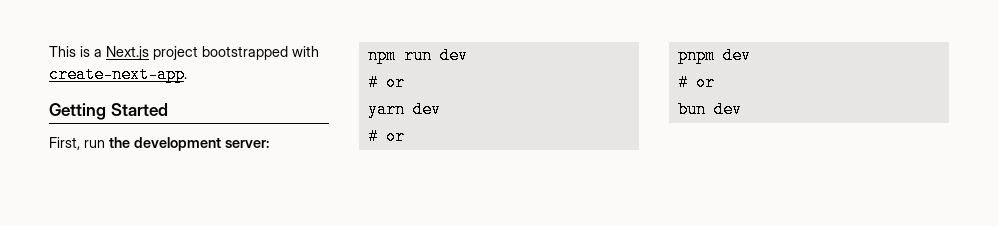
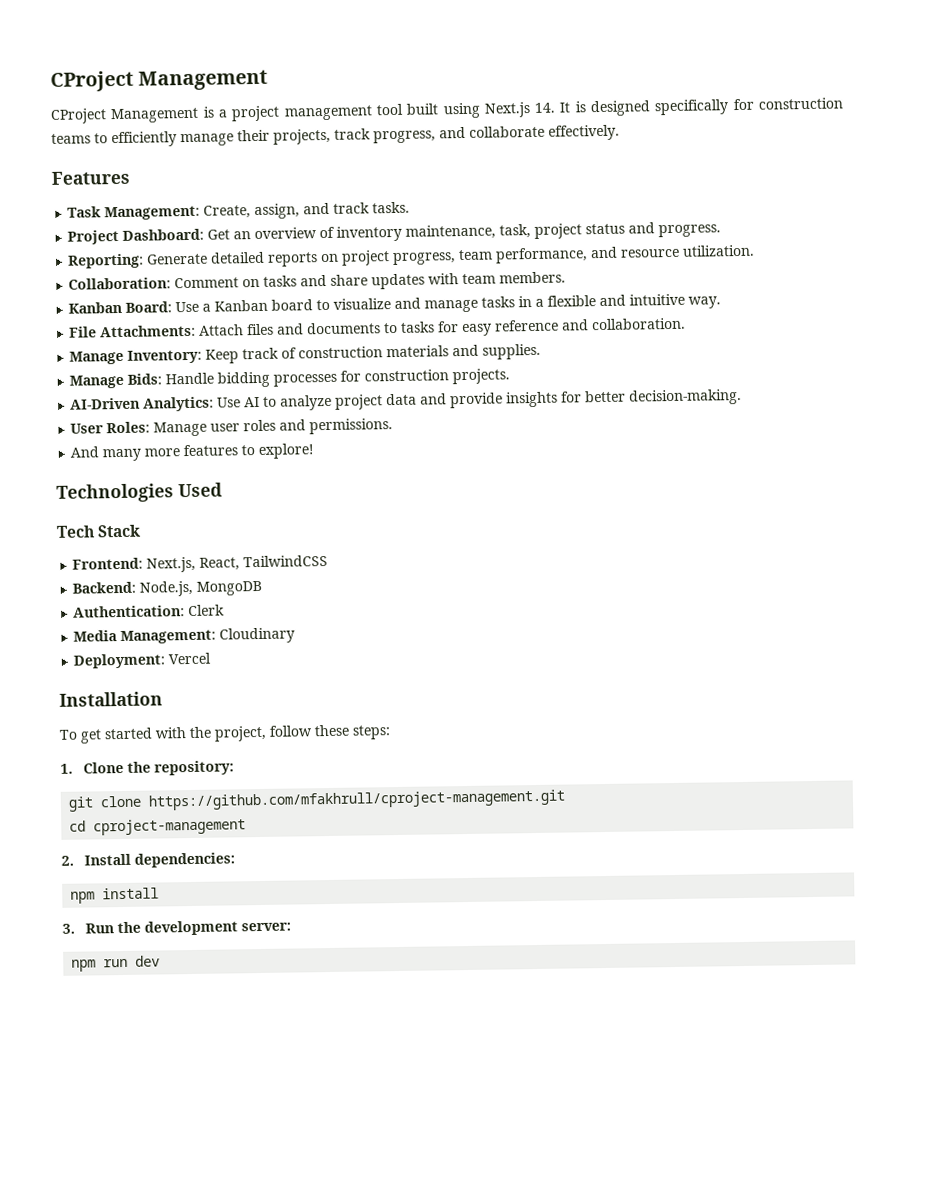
[49,46,319,60] [49,66,187,83] [49,103,168,120] [49,137,105,150] This is a Next.js project bootstrapped with create-next-app. // Getting Started // First, run -> [50,69,269,92] [50,97,843,124] [51,124,620,148] [51,170,130,185] [67,201,411,221] [67,222,722,245] [67,244,756,269] [68,271,567,290] [68,293,722,314] [69,317,687,338] [69,343,542,365] [69,368,511,389] [70,388,743,412] [70,418,394,437] [70,443,315,462] [56,482,223,503] [56,524,142,538] [72,554,329,573] [72,580,263,597] [73,604,226,618] [73,627,296,645] [73,652,212,669] [59,691,163,707] [59,724,391,744] [60,760,235,776] [68,789,567,812] [69,818,247,836] [61,852,236,868] [70,887,160,904] [62,923,115,934] CProject Management // CProject Management is a project management tool built using Next.js 14. It is designed specifically for construction teams to efficiently manage their projects, track progress, and collaborate effectively. // Features // Task Management: Create, assign, and track tasks. // Project Dashboard: Get an overview of inventory maintenance, task, project status and progress. // Reporting: Generate detailed reports on project progress, team performance, and resource utilization. // Collaboration: Comment on tasks and share updates with team members. // Kanban Board: Use a Kanban board to visualize and manage tasks in a flexible and intuitive way. // File Attachments: Attach files and documents to tasks for easy reference and collaboration. // Manage Inventory: Keep track of construction materials and supplies. // Manage Bids: Handle bidding processes for construction projects. // AI-Driven Analytics: Use AI to analyze project data and provide insights for better decision-making. // User Roles: Manage user roles and permissions. // And many more features to explore! // Technologies Used // Tech Stack // Frontend: Next.js, React, TailwindCSS // Backend: Node.js, MongoDB // Authentication: Clerk // Media Management: Cloudinary // Deployment: Vercel // Installation // To get started with the project, follow these steps: // 1. Clone the repository: // git clone https://github.com/mfakhrull/cproject-management.git // cd cproject-management // 2. Install dependencies: // npm install // 3. Run
[367,74,405,91] [367,101,441,118] [367,128,405,145] [677,47,751,64] [677,74,715,91] [677,101,742,118] // # or // yarn dev // # or // pnpm dev // # or // bun dev -> (161, 961) none

